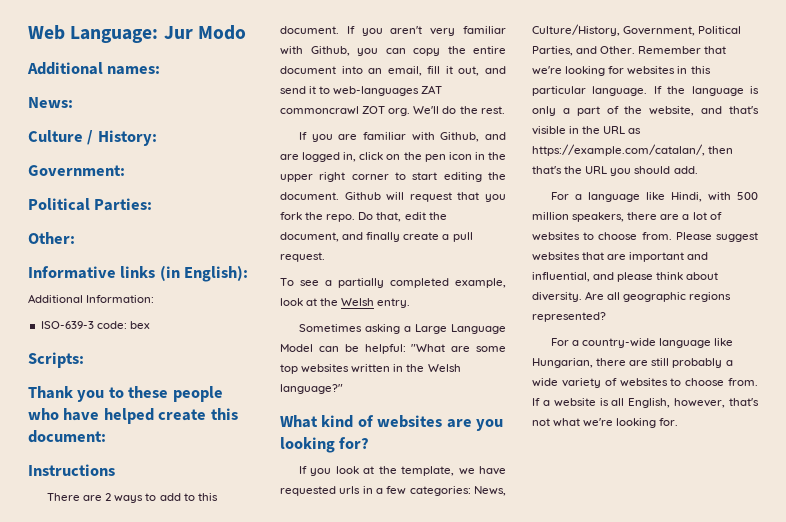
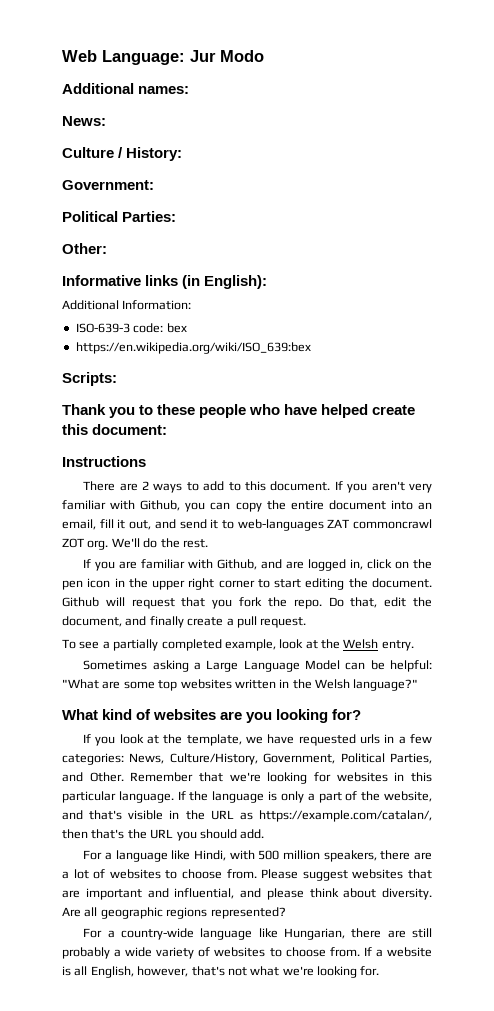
(150, 325) none -> [75,342,311,354] // https://en.wikipedia.org/wiki/ISO_639:bex

